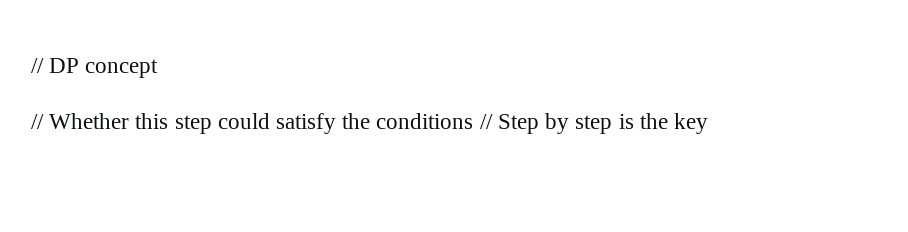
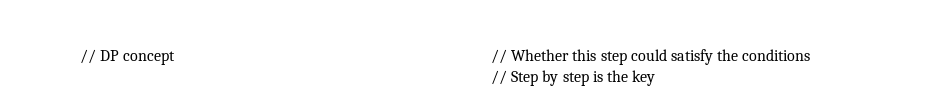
(474, 121) none -> (811, 55) //

